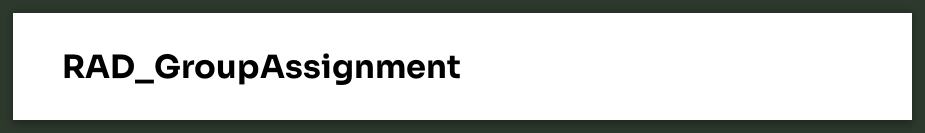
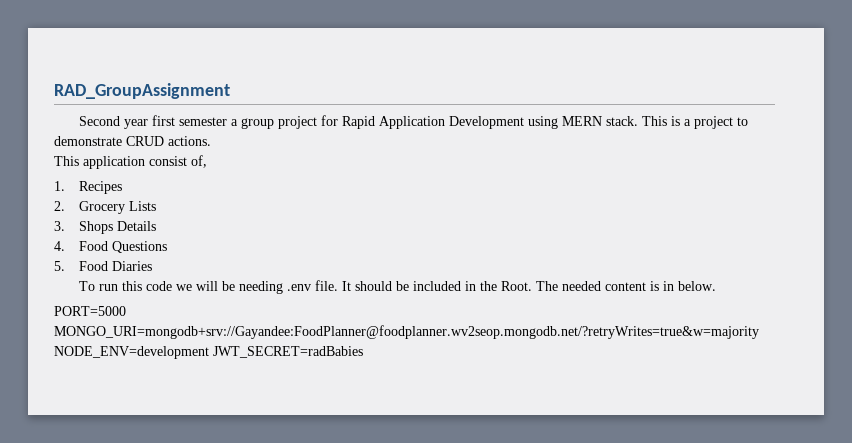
(461, 69) none -> [78,115,748,129] [54,136,211,146] [54,155,207,169] [54,181,122,194] [54,201,156,214] [54,221,156,234] [54,241,167,253] [54,261,152,271] [78,280,716,294] [54,306,126,316] [54,325,759,339] [54,346,363,359] // Second year first semester a group project for Rapid Application Development using MERN stack. This is a project to demonstrate CRUD actions. // This application consist of, // 1. Recipes // 2. Grocery Lists // 3. Shops Details // 4. Food Questions // 5. Food Diaries // To run this code we will be needing .env file. It should be included in the Root. The needed content is in below. // PORT=5000 MONGO_URI=mongodb+srv://Gayandee:FoodPlanner@foodplanner.wv2seop.mongodb.net/?retryWrites=true&w=majority NODE_ENV=development JWT_SECRET=radBabies

